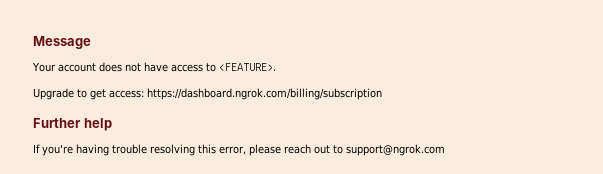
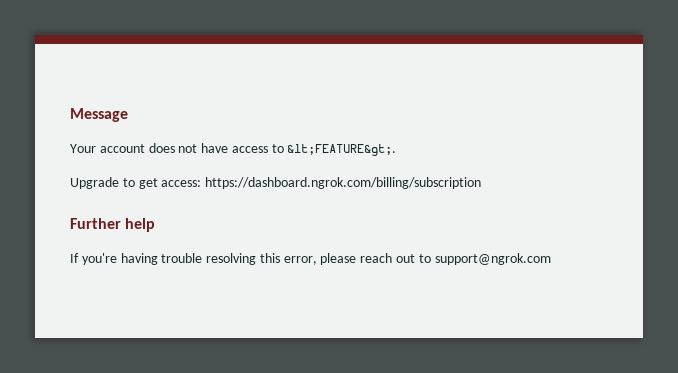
[218,63,276,71] <FEATURE>. -> [287,144,397,156] &lt;FEATURE&gt;.

